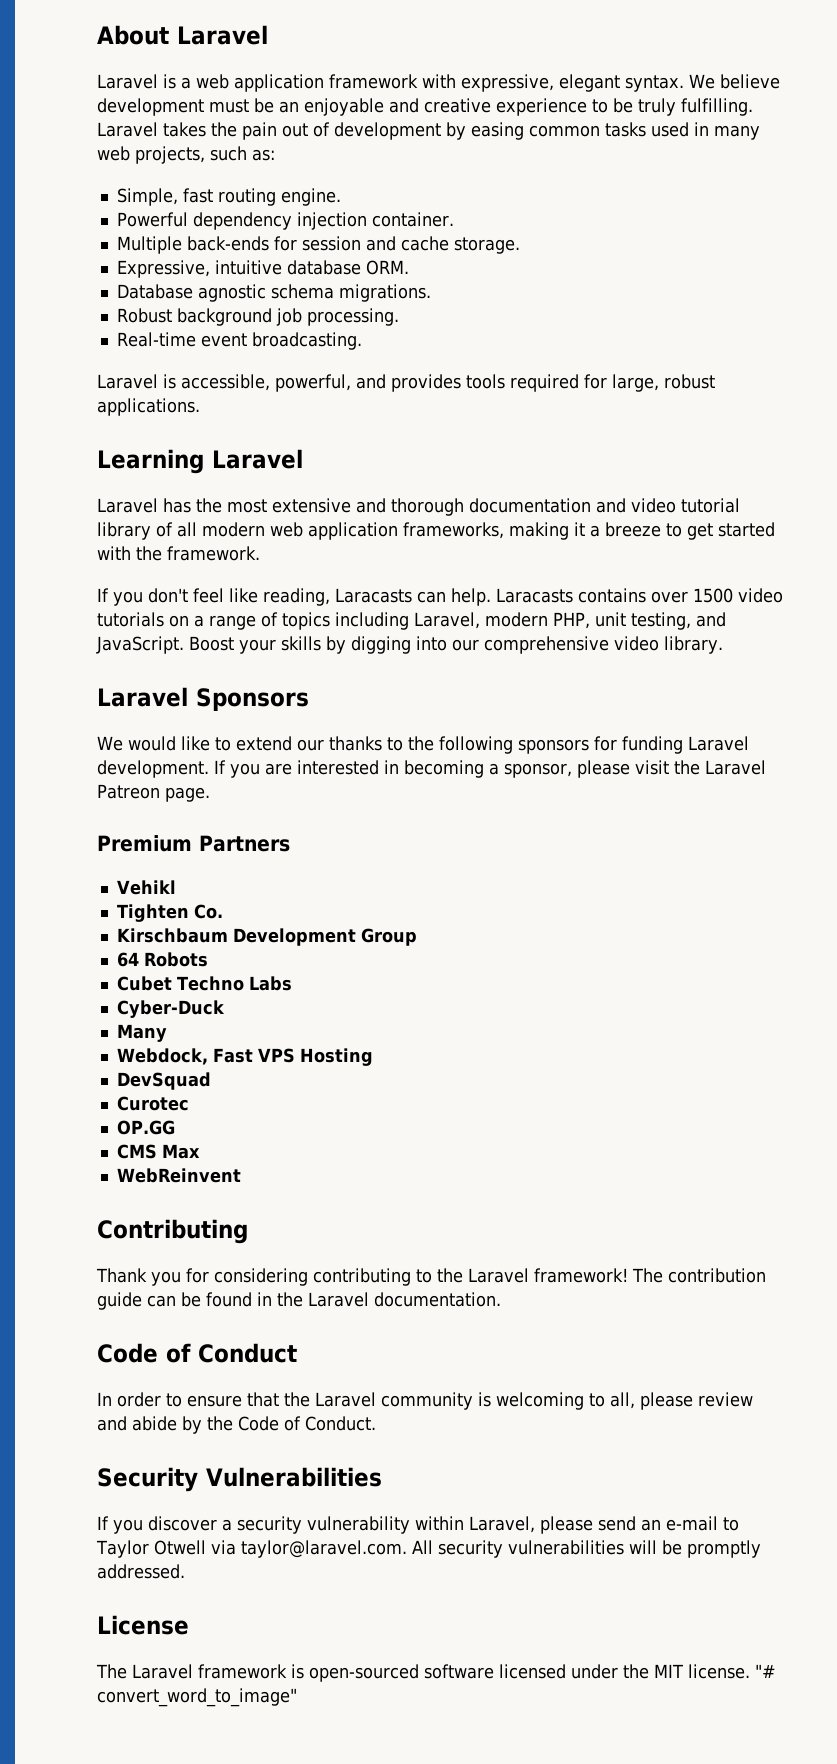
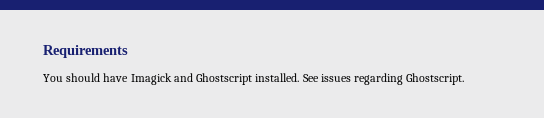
[97,25,268,45] [97,74,780,92] [97,98,753,116] [97,122,760,140] [97,146,275,164] [116,188,341,206] [116,212,454,230] [116,236,520,254] [116,260,409,278] [116,284,431,302] [116,308,399,326] [116,332,362,350] [97,374,715,392] [97,398,200,416] [97,449,303,474] [97,498,740,516] [97,522,775,540] [97,546,260,561] [97,588,783,606] [97,612,726,630] [96,636,723,654] [97,687,309,711] [97,736,749,754] [97,760,766,778] [97,784,210,802] [97,835,290,852] [116,880,176,895] [116,904,223,922] [116,928,417,946] [116,952,208,967] [116,976,292,991] [116,1000,225,1018] [116,1024,167,1042] [116,1048,373,1066] [116,1072,211,1090] [116,1096,189,1111] [116,1120,175,1135] [116,1144,200,1159] [116,1168,241,1183] [97,1219,248,1244] [96,1268,766,1286] [97,1292,501,1310] [97,1343,297,1363] [97,1392,753,1410] [97,1416,376,1434] [97,1467,382,1492] [97,1516,739,1534] [96,1540,761,1558] [97,1564,185,1579] [97,1615,189,1635] [96,1664,776,1682] [97,1688,297,1707] About Laravel // Laravel is a web application framework with expressive, elegant syntax. We believe development must be an enjoyable and creative experience to be truly fulfilling. Laravel takes the pain out of development by easing common tasks used in many web projects, such as: // Simple, fast routing engine. // Powerful dependency injection container. // Multiple back-ends for session and cache storage. // Expressive, intuitive database ORM. // Database agnostic schema migrations. // Robust background job processing. // Real-time event broadcasting. // Laravel is accessible, powerful, and provides tools required for large, robust applications. // Learning Laravel // Laravel has the most extensive and thorough documentation and video tutorial library of all modern web application frameworks, making it a breeze to get started with the framework. // If you don't feel like reading, Laracasts can help. Laracasts contains over 1500 video tutorials on a range of topics including Laravel, modern PHP, unit testing, and JavaScript. Boost your skills by digging into our comprehensive video library. // Laravel Sponsors // We would like to extend our thanks to the following sponsors for funding Laravel development. If you are interested in becoming a sponsor, please visit the Laravel Patreon page. // Premium Partners // Vehikl // Tighten Co. // Kirschbaum Development Group // 64 Robots // Cubet Techno Labs // Cyber-Duck // Many // Webdock, Fast VPS Hosting // DevSquad // Curotec // OP.GG // CMS Max // WebReinvent // Contributing // Thank you for considering contributing to the Laravel framework! The contribution guide can be found in the Laravel documentation. // Code of Conduct // In order to ensure that the Laravel community is welcoming to all, please review and abide by the Code of Conduct. // Security Vulnerabilities // If you discover a security vulnerability within Laravel, please send an e-mail to Taylor Otwell via taylor@laravel.com. All security vulnerabilities will be promptly addressed. // License // The Laravel framework is open-sourced software licensed under the MIT license. "# convert_word_to_image" -> [43,45,128,58] [43,73,465,85] Requirements // You should have Imagick and Ghostscript installed. See issues regarding Ghostscript.

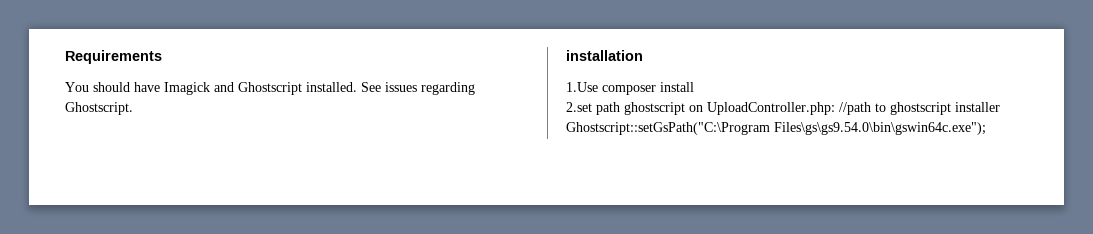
(465, 79) none -> [566,50,643,61] [566,82,694,95] [566,102,1000,115] [566,122,986,135] // installation // 1.Use composer install // 2.set path ghostscript on UploadController.php: //path to ghostscript installer Ghostscript::setGsPath("C:\Program Files\gs\gs9.54.0\bin\gswin64c.exe");

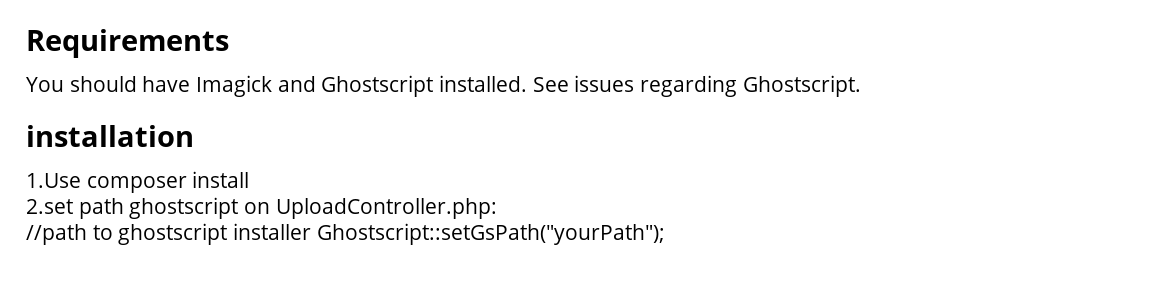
(835, 108) none -> (497, 208) //
[566,122,986,135] Ghostscript::setGsPath("C:\Program Files\gs\gs9.54.0\bin\gswin64c.exe"); -> [316,223,665,245] Ghostscript::setGsPath("yourPath");

